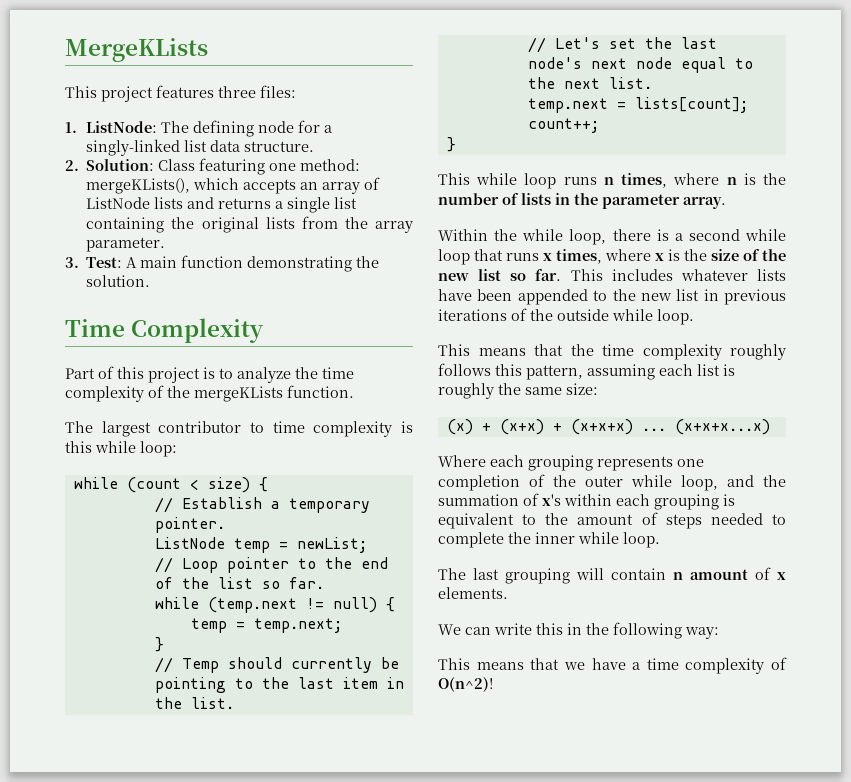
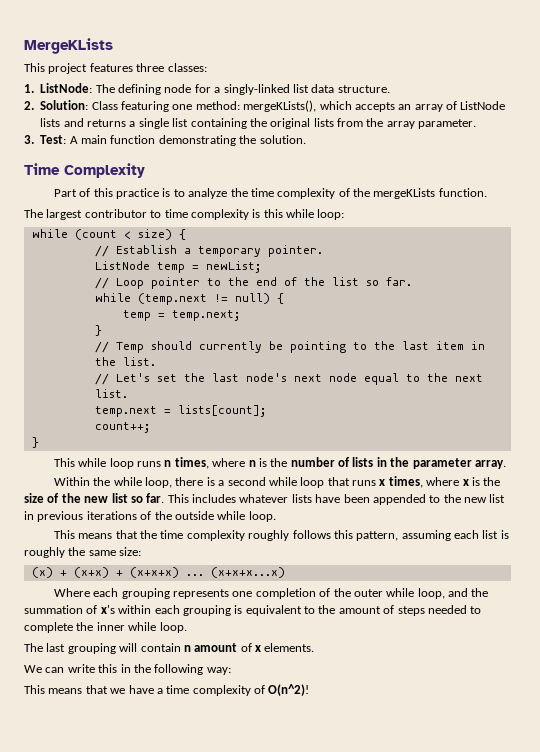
[260,85,296,98] files: -> [167,63,207,72] classes:
[148,367,200,383] project -> [116,188,160,199] practice

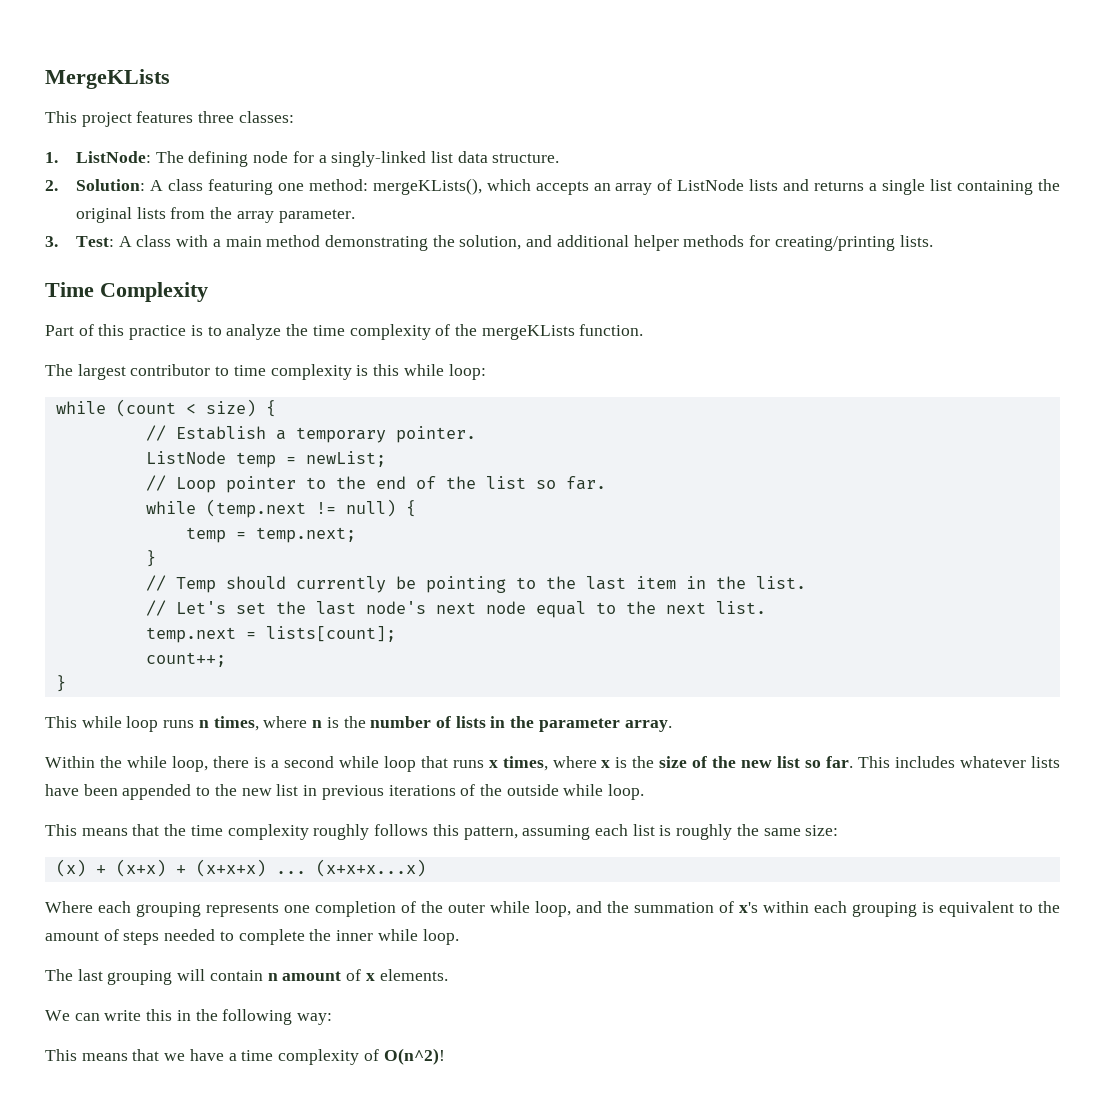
[91,101,118,110] Class -> [149,179,203,191] A class
[81,135,306,146] main function demonstrating the solution. -> [136,235,933,251] class with a main method demonstrating the solution, and additional helper methods for creating/printing lists.

